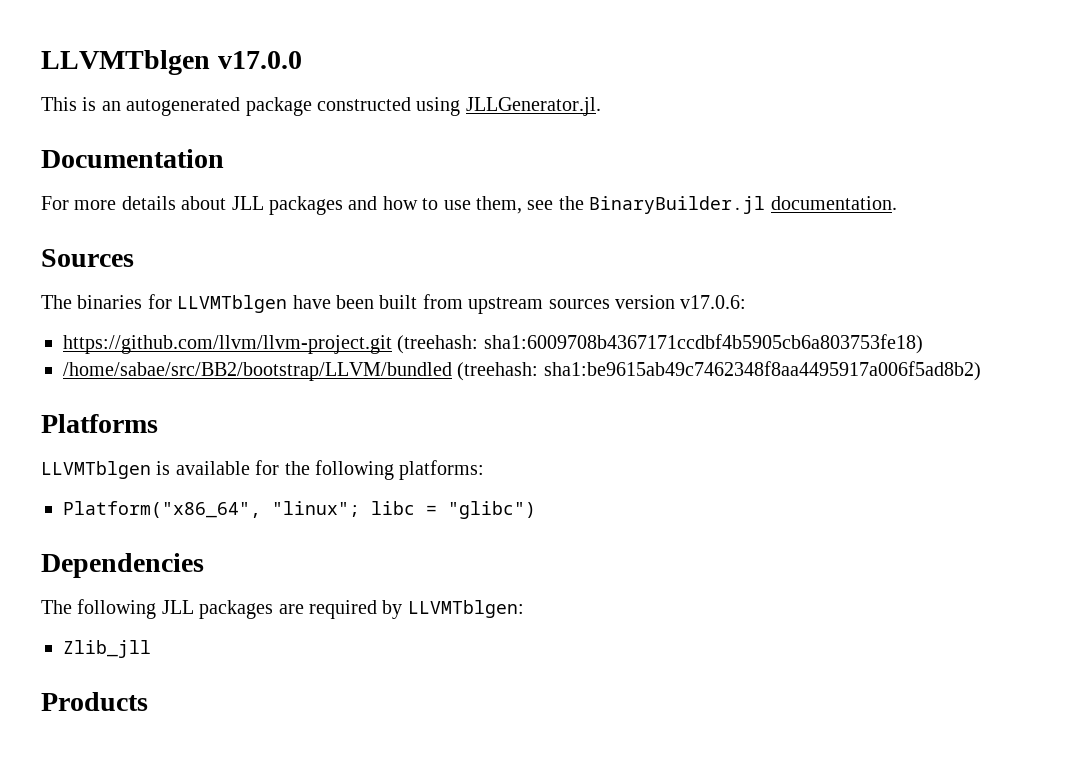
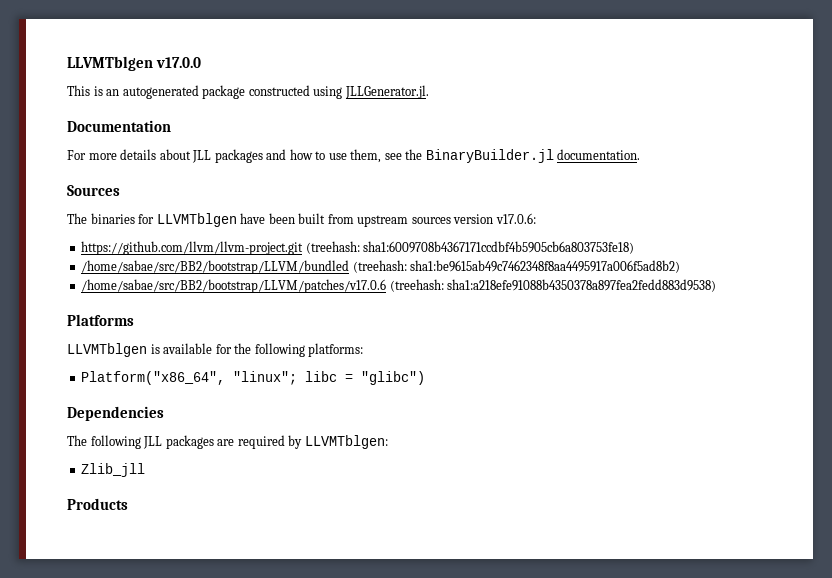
(981, 371) none -> [81,279,717,293] // /home/sabae/src/BB2/bootstrap/LLVM/patches/v17.0.6 (treehash: sha1:a218efe91088b4350378a897fea2fedd883d9538)

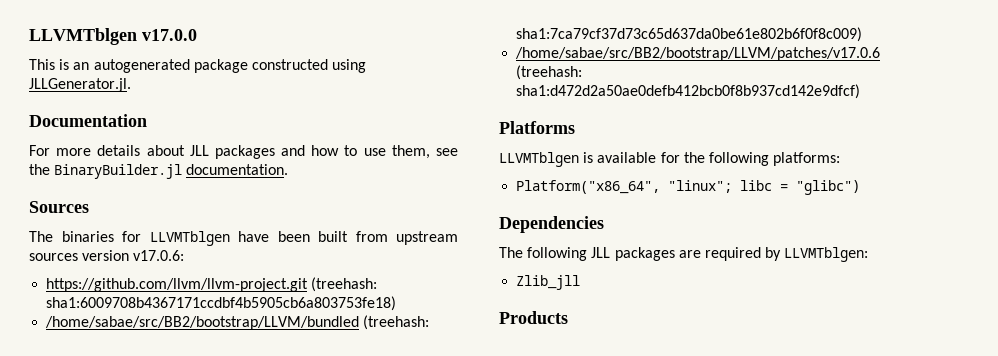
[410,260,681,273] sha1:be9615ab49c7462348f8aa4495917a006f5ad8b2) -> [516,27,863,42] sha1:7ca79cf37d73c65d637da0be61e802b6f0f8c009)
[447,279,717,292] sha1:a218efe91088b4350378a897fea2fedd883d9538) -> [516,84,861,99] sha1:d472d2a50ae0defb412bcb0f8b937cd142e9dfcf)

